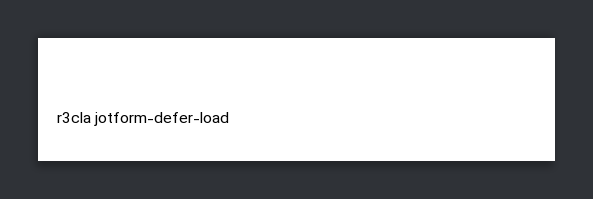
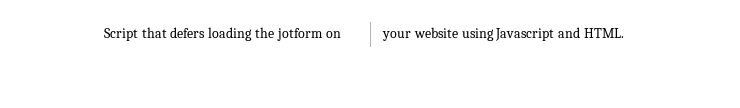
[57,112,230,126] r3cla jotform-defer-load -> [103,27,624,41] Script that defers loading the jotform on your website using Javascript and HTML.

